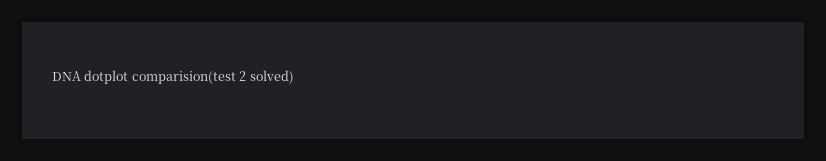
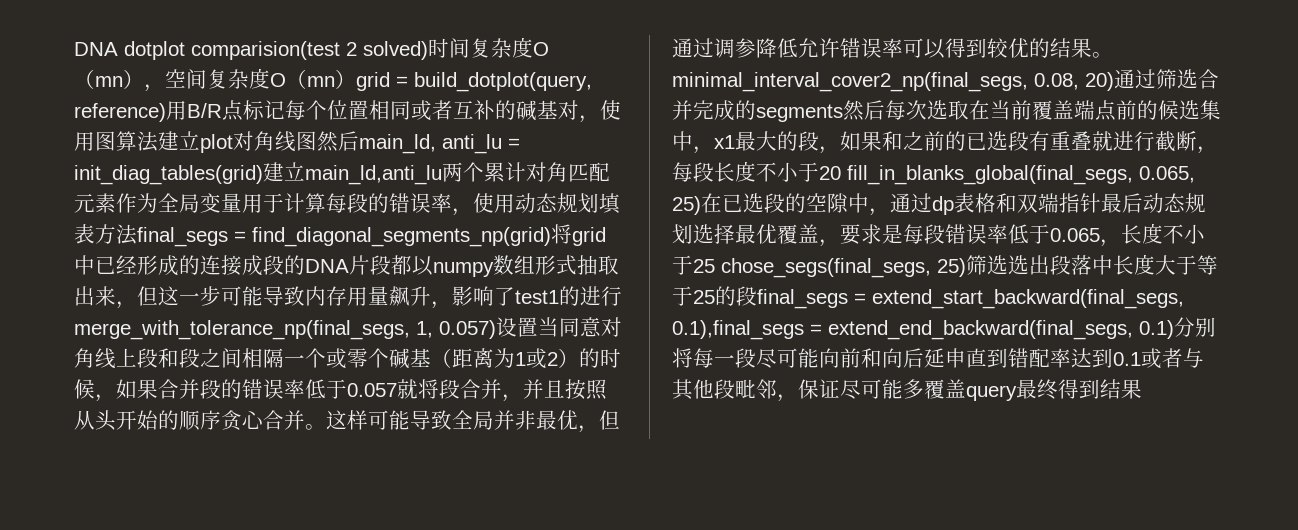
(294, 77) none -> [428,37,549,58] [74,68,592,92] [74,100,621,123] [74,131,520,154] [74,162,610,185] [74,193,621,216] [74,224,606,247] [74,255,619,277] [74,286,622,309] [74,317,622,340] [74,348,621,369] [74,379,607,402] [74,410,620,433] [672,38,1113,59] [672,69,1219,92] [672,100,1221,122] [672,131,1218,154] [672,161,1195,185] [672,193,1206,216] [672,223,1205,247] [672,254,1218,278] [672,286,1184,309] [672,317,1216,340] [672,348,1204,369] [672,379,1142,402] 时间复杂度O（mn），空间复杂度O（mn）grid = build_dotplot(query, reference)用B/R点标记每个位置相同或者互补的碱基对，使用图算法建立plot对角线图然后main_ld, anti_lu = init_diag_tables(grid)建立main_ld,anti_lu两个累计对角匹配元素作为全局变量用于计算每段的错误率，使用动态规划填表方法final_segs = find_diagonal_segments_np(grid)将grid中已经形成的连接成段的DNA片段都以numpy数组形式抽取出来，但这一步可能导致内存用量飙升，影响了test1的进行merge_with_tolerance_np(final_segs, 1, 0.057)设置当同意对角线上段和段之间相隔一个或零个碱基（距离为1或2）的时候，如果合并段的错误率低于0.057就将段合并，并且按照从头开始的顺序贪心合并。这样可能导致全局并非最优，但通过调参降低允许错误率可以得到较优的结果。minimal_interval_cover2_np(final_segs, 0.08, 20)通过筛选合并完成的segments然后每次选取在当前覆盖端点前的候选集中，x1最大的段，如果和之前的已选段有重叠就进行截断，每段长度不小于20 fill_in_blanks_global(final_segs, 0.065, 25)在已选段的空隙中，通过dp表格和双端指针最后动态规划选择最优覆盖，要求是每段错误率低于0.065，长度不小于25 chose_segs(final_segs, 25)筛选选出段落中长度大于等于25的段final_segs = extend_start_backward(final_segs, 0.1),final_segs = extend_end_backward(final_segs, 0.1)分别将每一段尽可能向前和向后延申直到错配率达到0.1或者与其他段毗邻，保证尽可能多覆盖query最终得到结果

